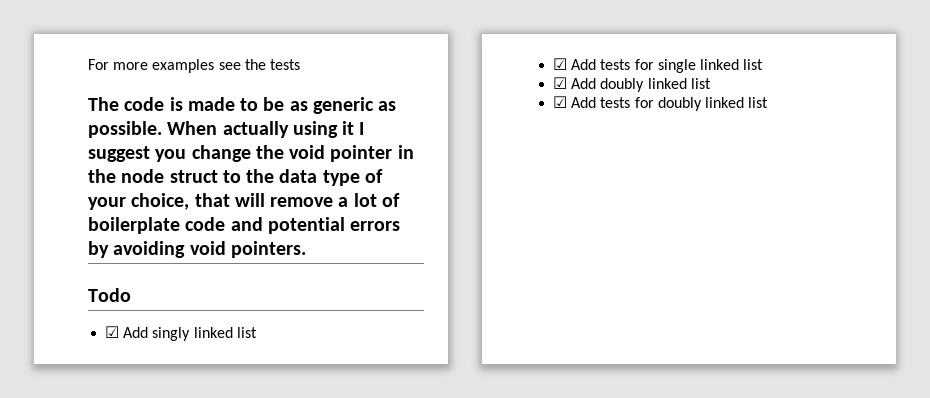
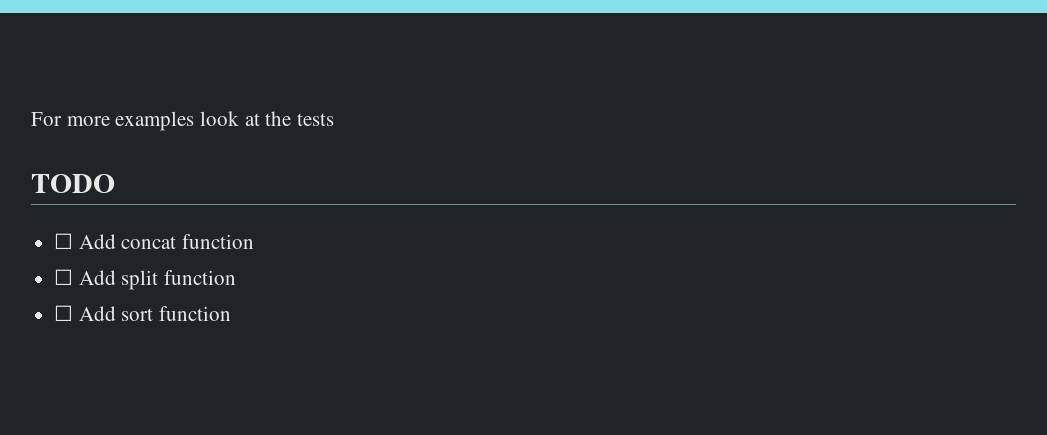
[218,62,241,70] see -> [200,111,260,126] look at
[88,97,397,114] [88,121,365,138] [88,145,414,162] [88,169,383,186] [88,193,400,210] [88,217,401,234] [88,241,306,258] [88,288,131,302] [105,326,257,341] [553,58,764,73] [553,77,711,92] [553,96,769,111] The code is made to be as generic as possible. When actually using it I suggest you change the void pointer in the node struct to the data type of your choice, that will remove a lot of boilerplate code and potential errors by avoiding void pointers. // Todo // ☑ Add singly linked list // ☑ Add tests for single linked list // ☑ Add doubly linked list // ☑ Add tests for doubly linked list -> [31,174,115,193] [54,233,255,249] [54,269,237,290] [54,305,232,321] TODO // ☐ Add concat function // ☐ Add split function // ☐ Add sort function

